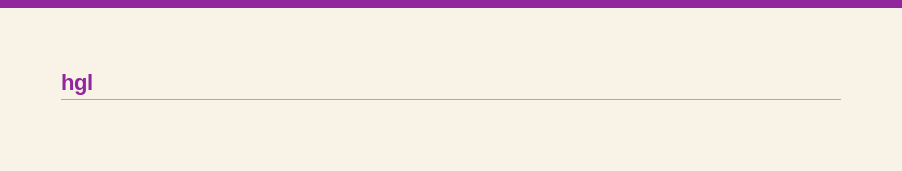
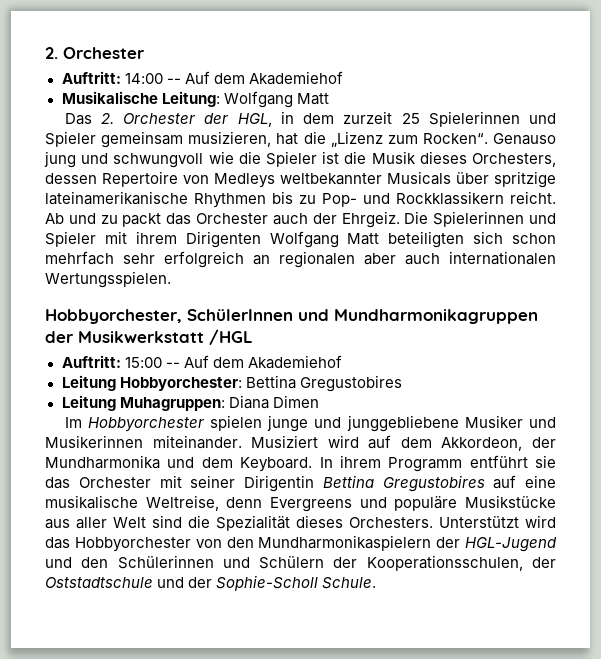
[61,74,93,95] hgl -> [45,47,145,59] [61,71,343,85] [61,91,329,108] [64,111,556,127] [45,131,556,148] [44,151,556,168] [45,171,556,188] [45,191,556,208] [45,211,556,228] [45,231,556,248] [45,251,556,268] [45,271,171,288] [45,309,538,324] [45,329,253,345] [61,355,342,369] [61,375,402,392] [61,395,319,411] [64,415,556,432] [45,435,556,451] [45,455,556,472] [45,475,556,492] [45,495,556,512] [45,515,556,531] [45,535,557,552] [45,555,556,571] [45,575,377,591] 2. Orchester // Auftritt: 14:00 -- Auf dem Akademiehof // Musikalische Leitung: Wolfgang Matt // Das 2. Orchester der HGL, in dem zurzeit 25 Spielerinnen und Spieler gemeinsam musizieren, hat die „Lizenz zum Rocken“. Genauso jung und schwungvoll wie die Spieler ist die Musik dieses Orchesters, dessen Repertoire von Medleys weltbekannter Musicals über spritzige lateinamerikanische Rhythmen bis zu Pop- und Rockklassikern reicht. Ab und zu packt das Orchester auch der Ehrgeiz. Die Spielerinnen und Spieler mit ihrem Dirigenten Wolfgang Matt beteiligten sich schon mehrfach sehr erfolgreich an regionalen aber auch internationalen Wertungsspielen. // Hobbyorchester, SchülerInnen und Mundharmonikagruppen der Musikwerkstatt /HGL // Auftritt: 15:00 -- Auf dem Akademiehof // Leitung Hobbyorchester: Bettina Gregustobires // Leitung Muhagruppen: Diana Dimen // Im Hobbyorchester spielen junge und junggebliebene Musiker und Musikerinnen miteinander. Musiziert wird auf dem Akkordeon, der Mundharmonika und dem Keyboard. In ihrem Programm entführt sie das Orchester mit seiner Dirigentin Bettina Gregustobires auf eine musikalische Weltreise, denn Evergreens und populäre Musikstücke aus aller Welt sind die Spezialität dieses Orchesters. Unterstützt wird das Hobbyorchester von den Mundharmonikaspielern der HGL-Jugend und den Schülerinnen und Schülern der Kooperationsschulen, der Oststadtschule und der Sophie-Scholl Schule.

